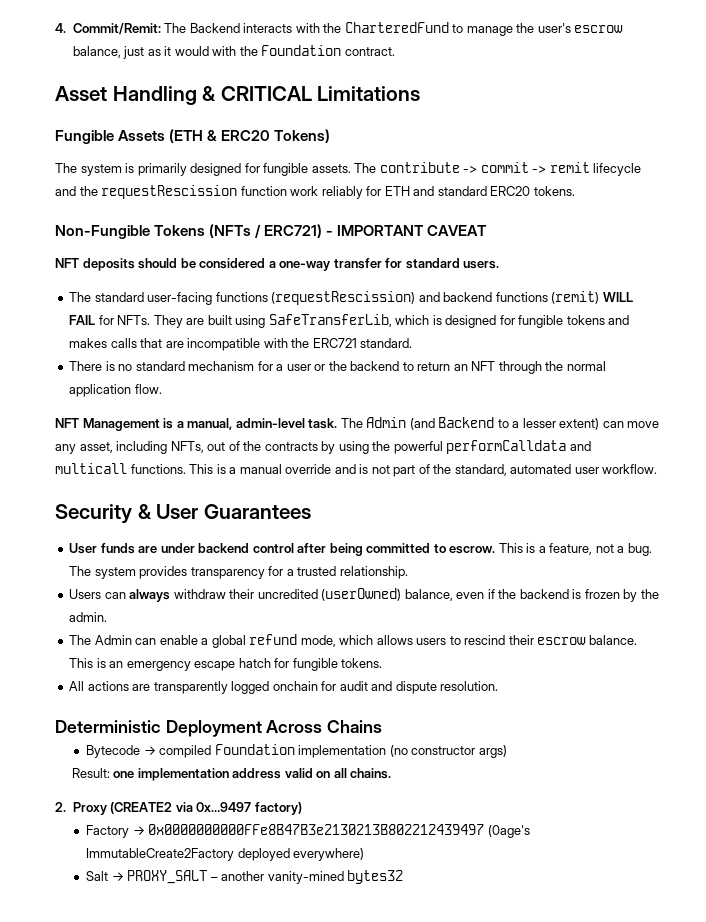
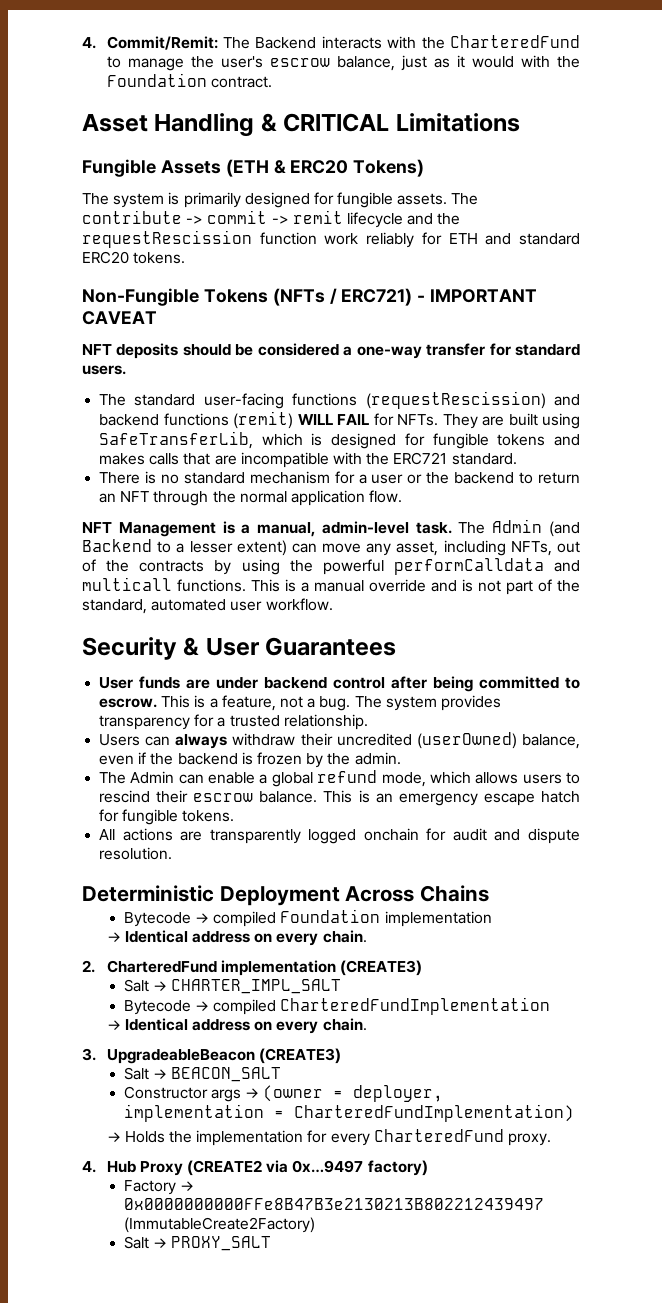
[389,745,507,758] [71,768,392,781] [55,802,66,812] (no constructor args) // Result: one implementation address valid on all chains. // 2. -> [106,930,367,946] [82,960,423,976] [123,979,342,994] [123,997,551,1015] [106,1018,367,1034] [82,1048,341,1064] [123,1067,282,1082] [123,1085,444,1102] [123,1104,574,1122] [106,1129,552,1146] [82,1161,136,1173] // → Identical address on every chain. // 2. CharteredFund implementation (CREATE3) // Salt → CHARTER_IMPL_SALT // Bytecode → compiled CharteredFundImplementation // → Identical address on every chain. // 3. UpgradeableBeacon (CREATE3) // Salt → BEACON_SALT // Constructor args → (owner = deployer, implementation = CharteredFundImplementation) // → Holds the implementation for every CharteredFund proxy. // 4. Hub
[487,825,530,838] [86,848,365,861] (0age's ImmutableCreate2Factory deployed everywhere) -> [123,1217,315,1233] (ImmutableCreate2Factory)
[210,870,404,884] – another vanity-mined bytes32 -> (272, 1243) none

